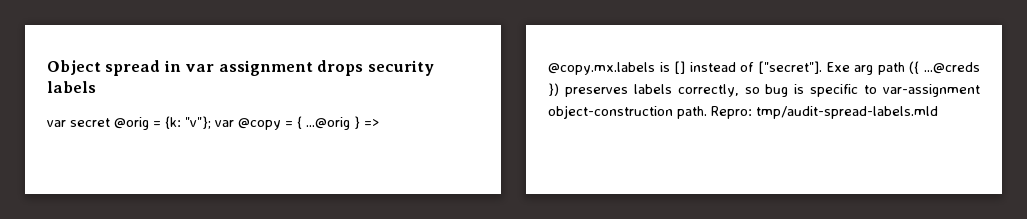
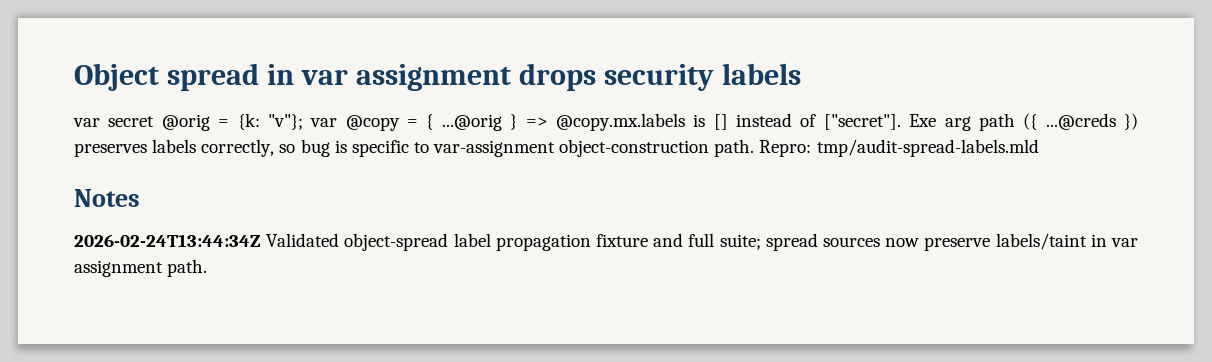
(938, 112) none -> [74,189,140,207] [74,233,1139,251] [74,259,208,277] // Notes // 2026-02-24T13:44:34Z Validated object-spread label propagation fixture and full suite; spread sources now preserve labels/taint in var assignment path.

